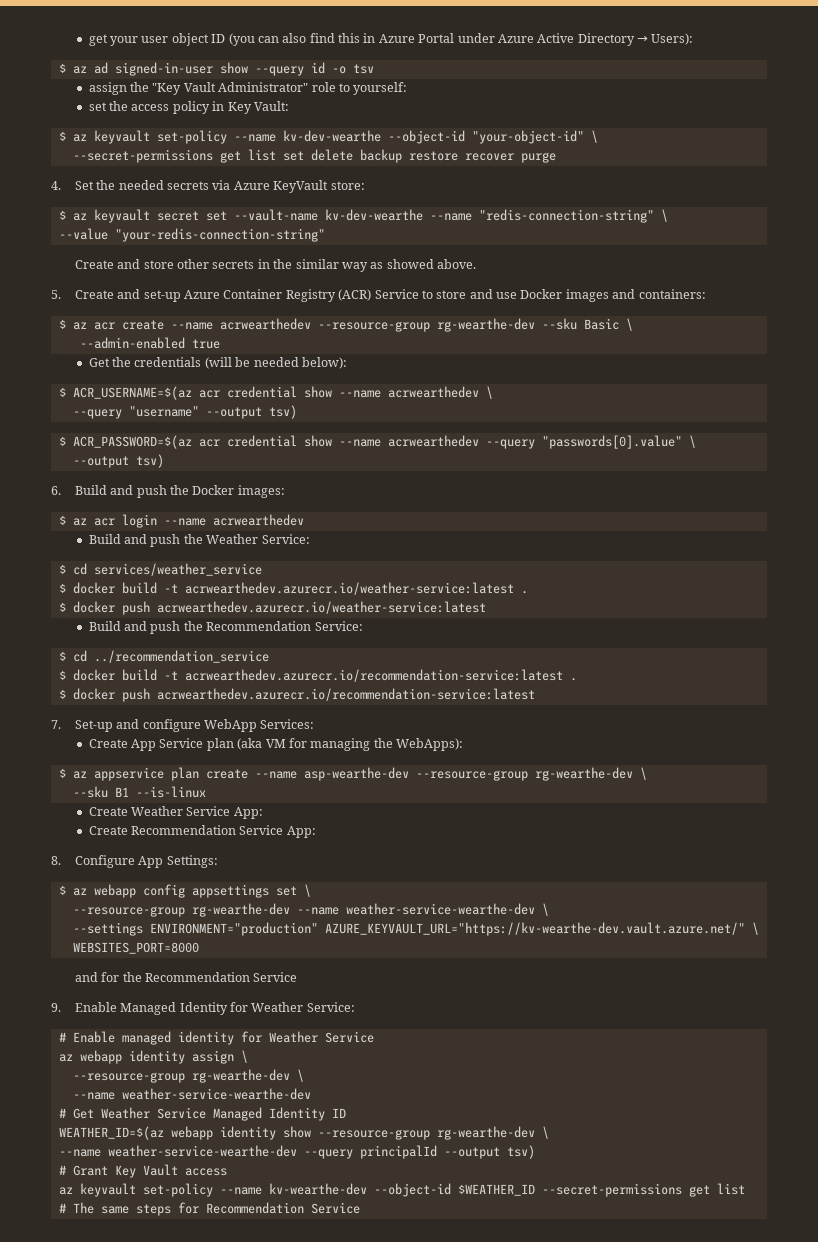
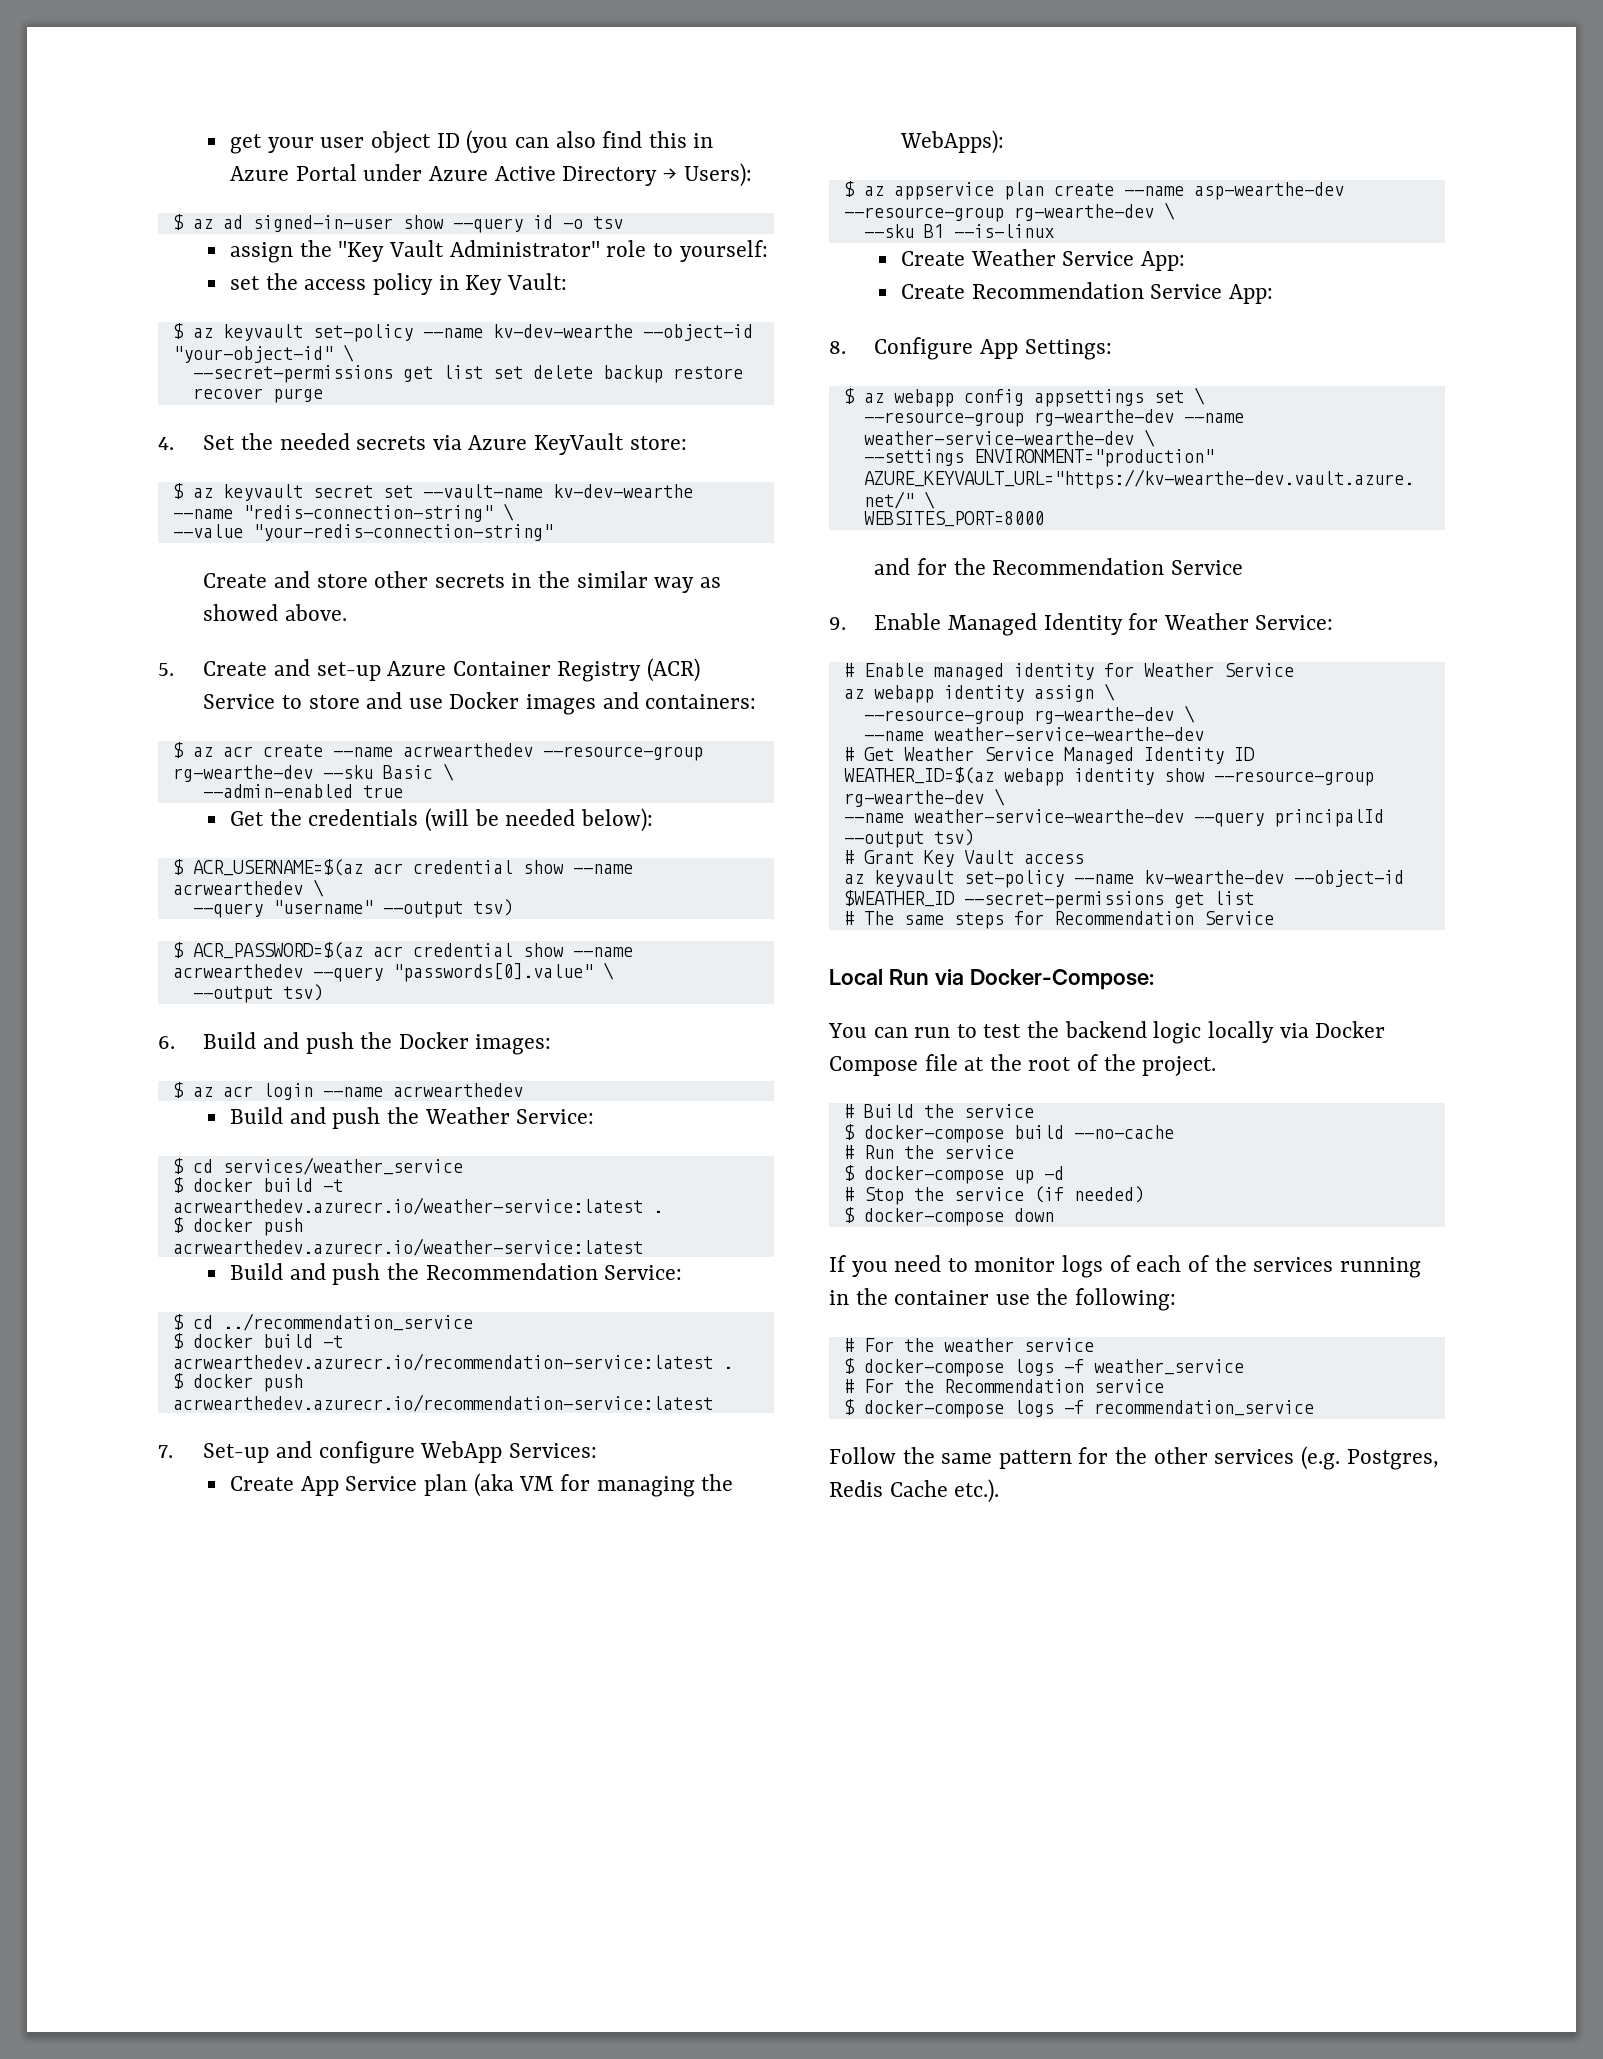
(360, 1208) none -> [829,969,1154,990] [828,1021,1386,1044] [829,1054,1217,1076] [843,1104,1034,1118] [843,1124,1174,1143] [843,1145,1014,1159] [843,1165,1064,1184] [843,1186,1144,1205] [843,1207,1054,1226] [829,1255,1421,1278] [829,1288,1177,1311] [843,1338,1094,1352] [843,1358,1244,1377] [843,1379,1164,1393] [843,1399,1314,1418] [829,1446,1439,1470] [829,1479,1000,1503] // Local Run via Docker-Compose: // You can run to test the backend logic locally via Docker Compose file at the root of the project. // # Build the service // $ docker-compose build --no-cache // # Run the service // $ docker-compose up -d // # Stop the service (if needed) // $ docker-compose down // If you need to monitor logs of each of the services running in the container use the following: // # For the weather service // $ docker-compose logs -f weather_service // # For the Recommendation service // $ docker-compose logs -f recommendation_service // Follow the same pattern for the other services (e.g. Postgres, Redis Cache etc.).

